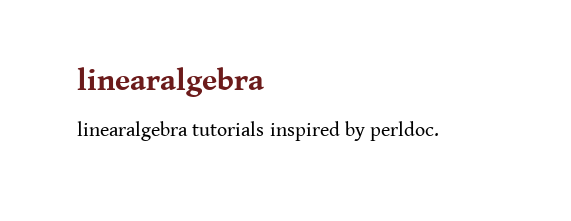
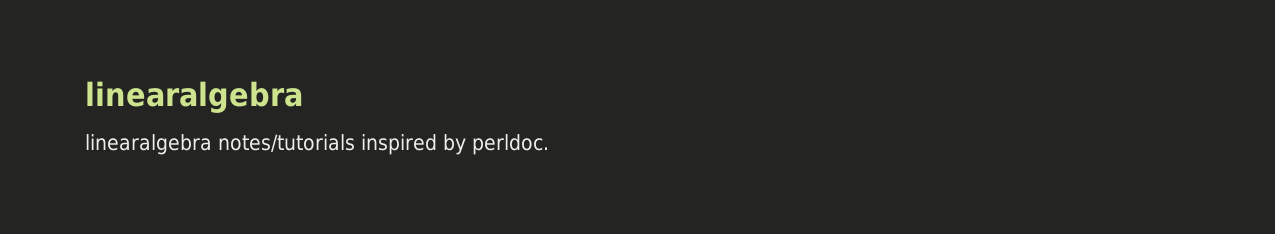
[192,121,265,136] tutorials -> [218,134,355,152] notes/tutorials

